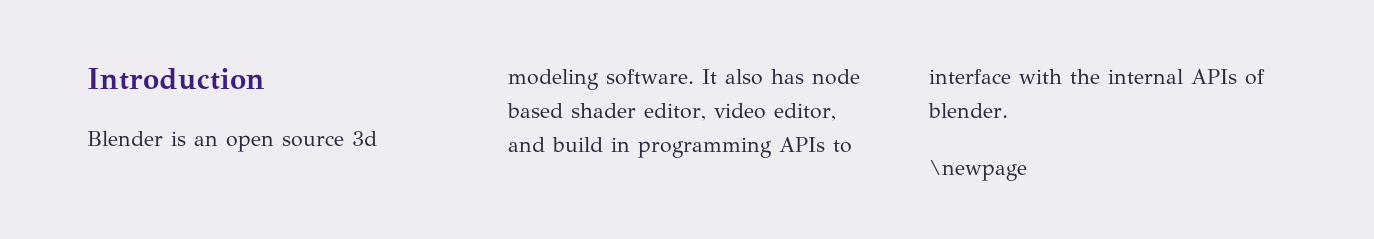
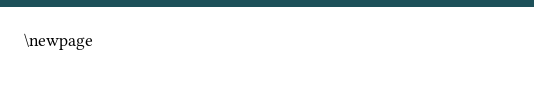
[87,68,265,90] [87,131,377,152] [508,69,860,90] [507,103,836,121] [508,137,852,158] [929,69,1265,85] [928,103,1008,118] Introduction // Blender is an open source 3d modeling software. It also has node based shader editor, video editor, and build in programming APIs to interface with the internal APIs of blender. // -> (24, 41) none

